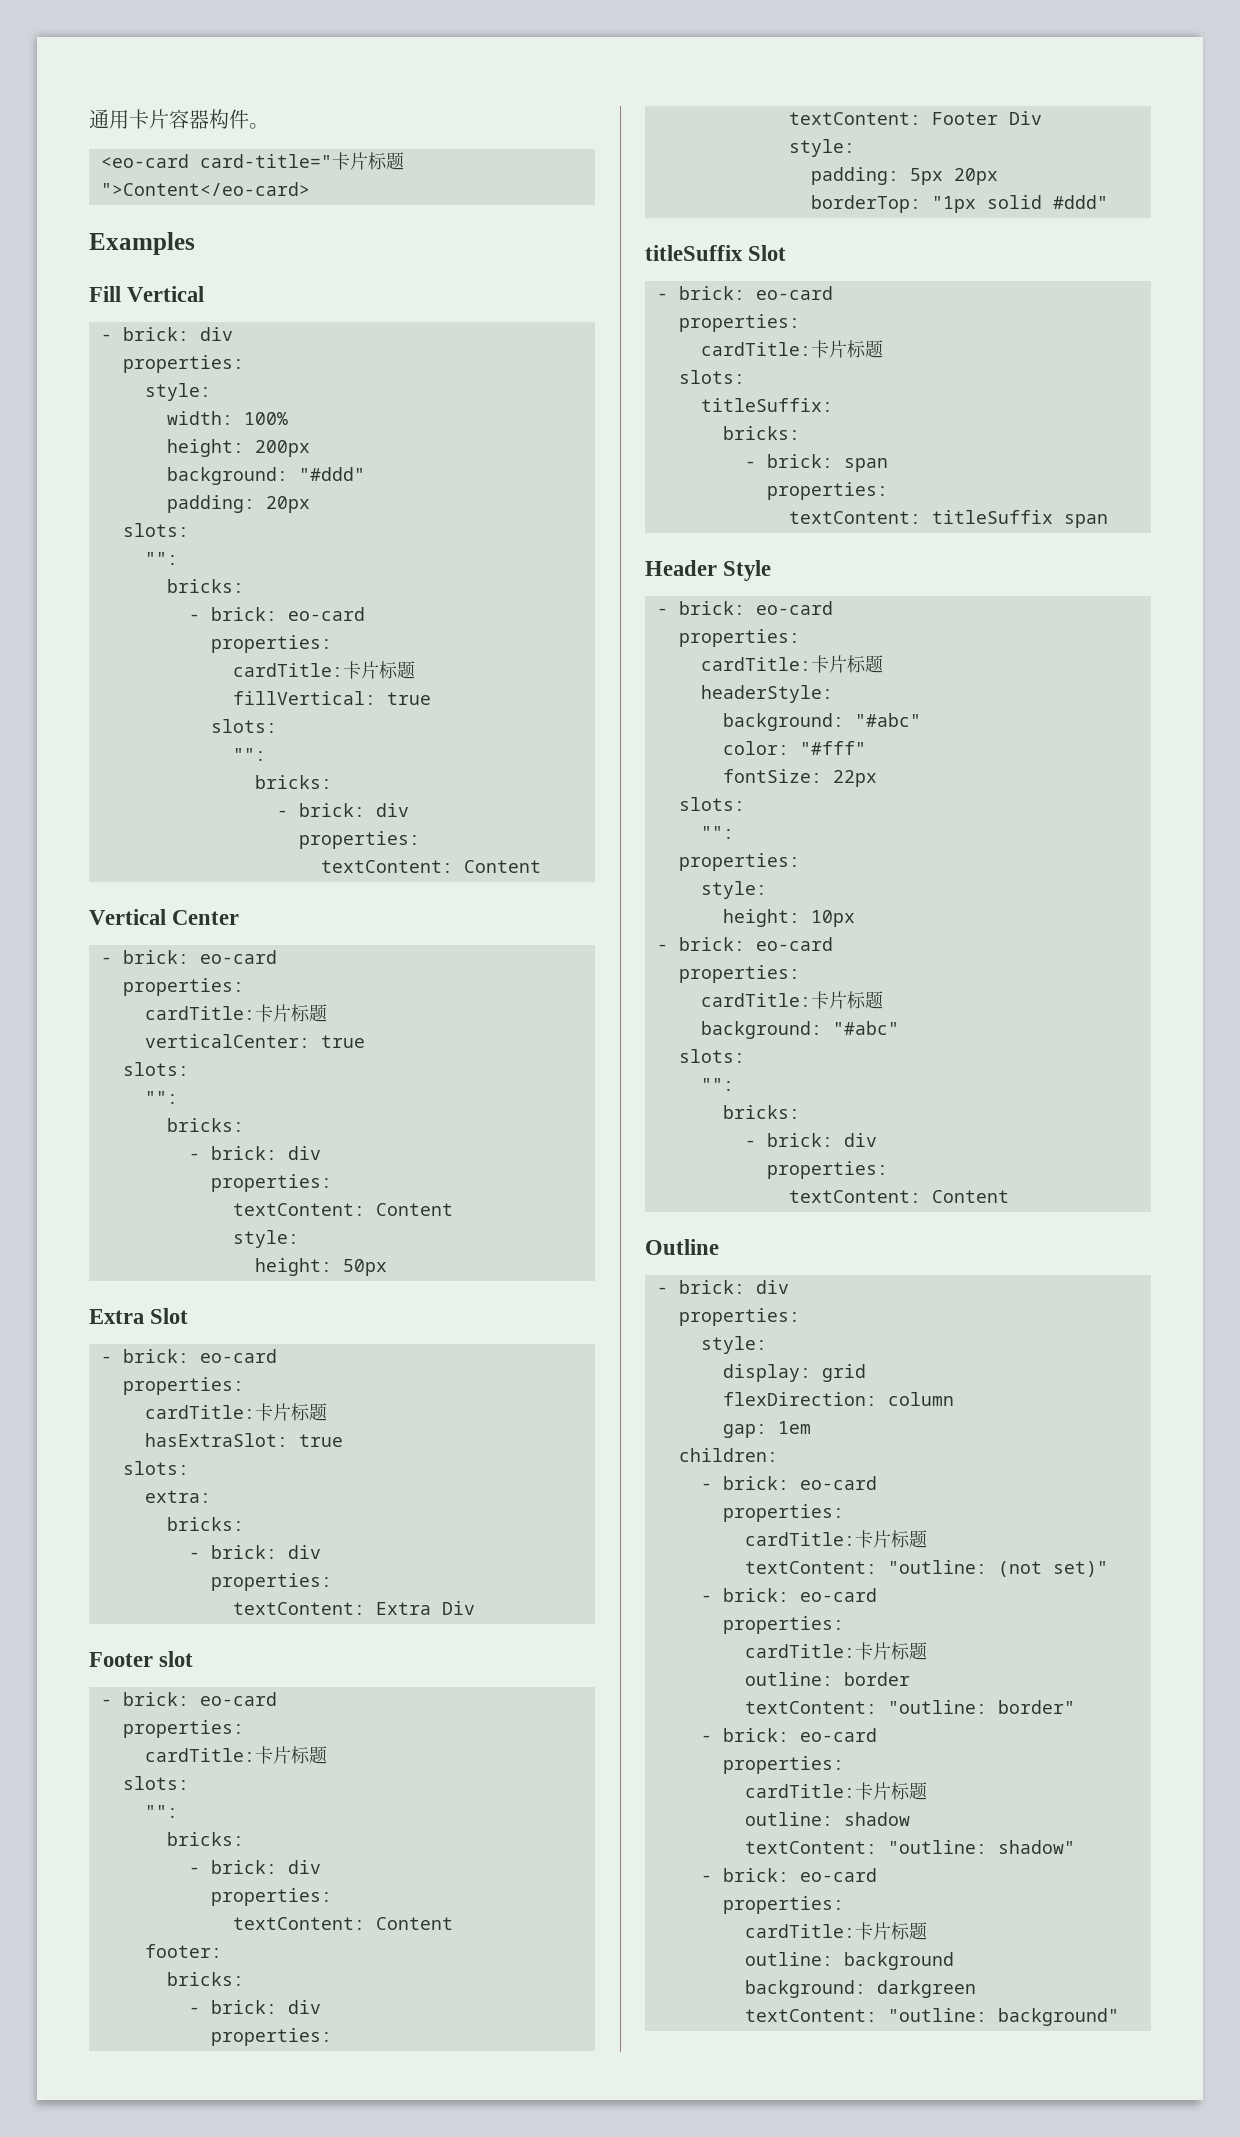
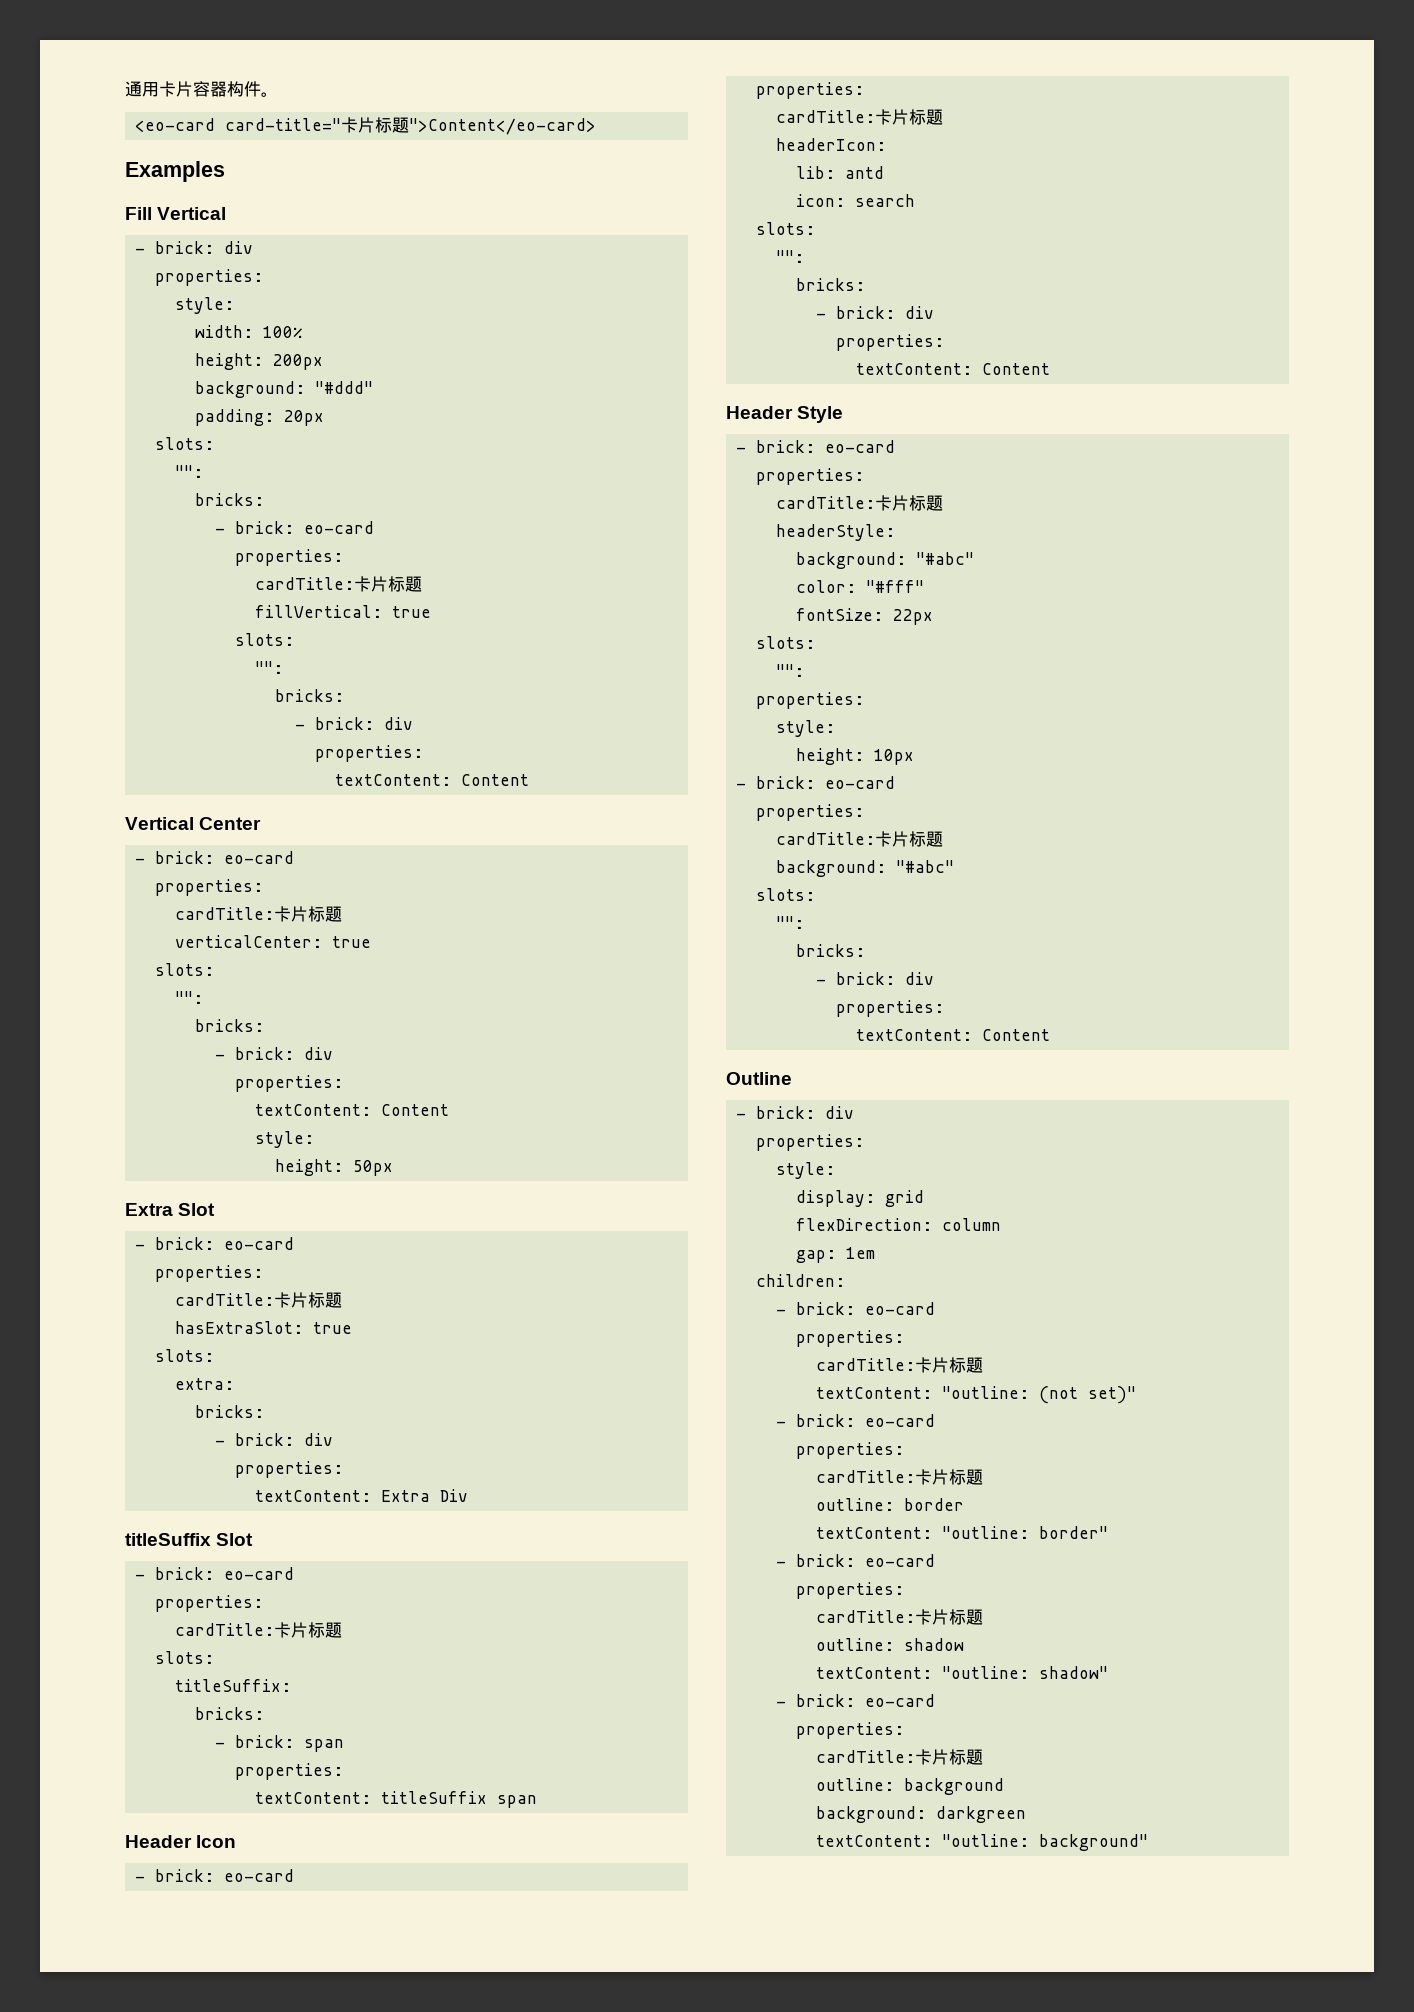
[89,1651,194,1667] [101,1692,277,1706] [123,1720,244,1738] [145,1746,327,1764] [123,1776,189,1790] [145,1805,178,1818] [167,1832,244,1846] [189,1860,321,1874] [211,1888,332,1906] [233,1917,453,1930] [145,1944,222,1958] [167,1972,244,1986] [189,2000,321,2014] [211,2028,332,2046] [789,111,1042,125] [789,139,855,157] [811,167,998,185] [811,195,1108,213] // Footer slot // - brick: eo-card // properties: // cardTitle:卡片标题 // slots: // "": // bricks: // - brick: div // properties: // textContent: Content // footer: // bricks: // - brick: div // properties: // textContent: Footer Div // style: // padding: 5px 20px // borderTop: "1px solid #ddd" -> (469, 1495) none
(1108, 521) none -> [125,1835,237,1848] [135,1869,295,1882] [756,82,865,99] [776,109,944,125] [776,138,887,151] [796,166,885,179] [796,194,916,207] [756,222,816,235] [776,250,805,263] [796,278,866,291] [816,306,935,319] [836,334,945,351] [856,363,1051,375] // Header Icon // - brick: eo-card // properties: // cardTitle:卡片标题 // headerIcon: // lib: antd // icon: search // slots: // "": // bricks: // - brick: div // properties: // textContent: Content

